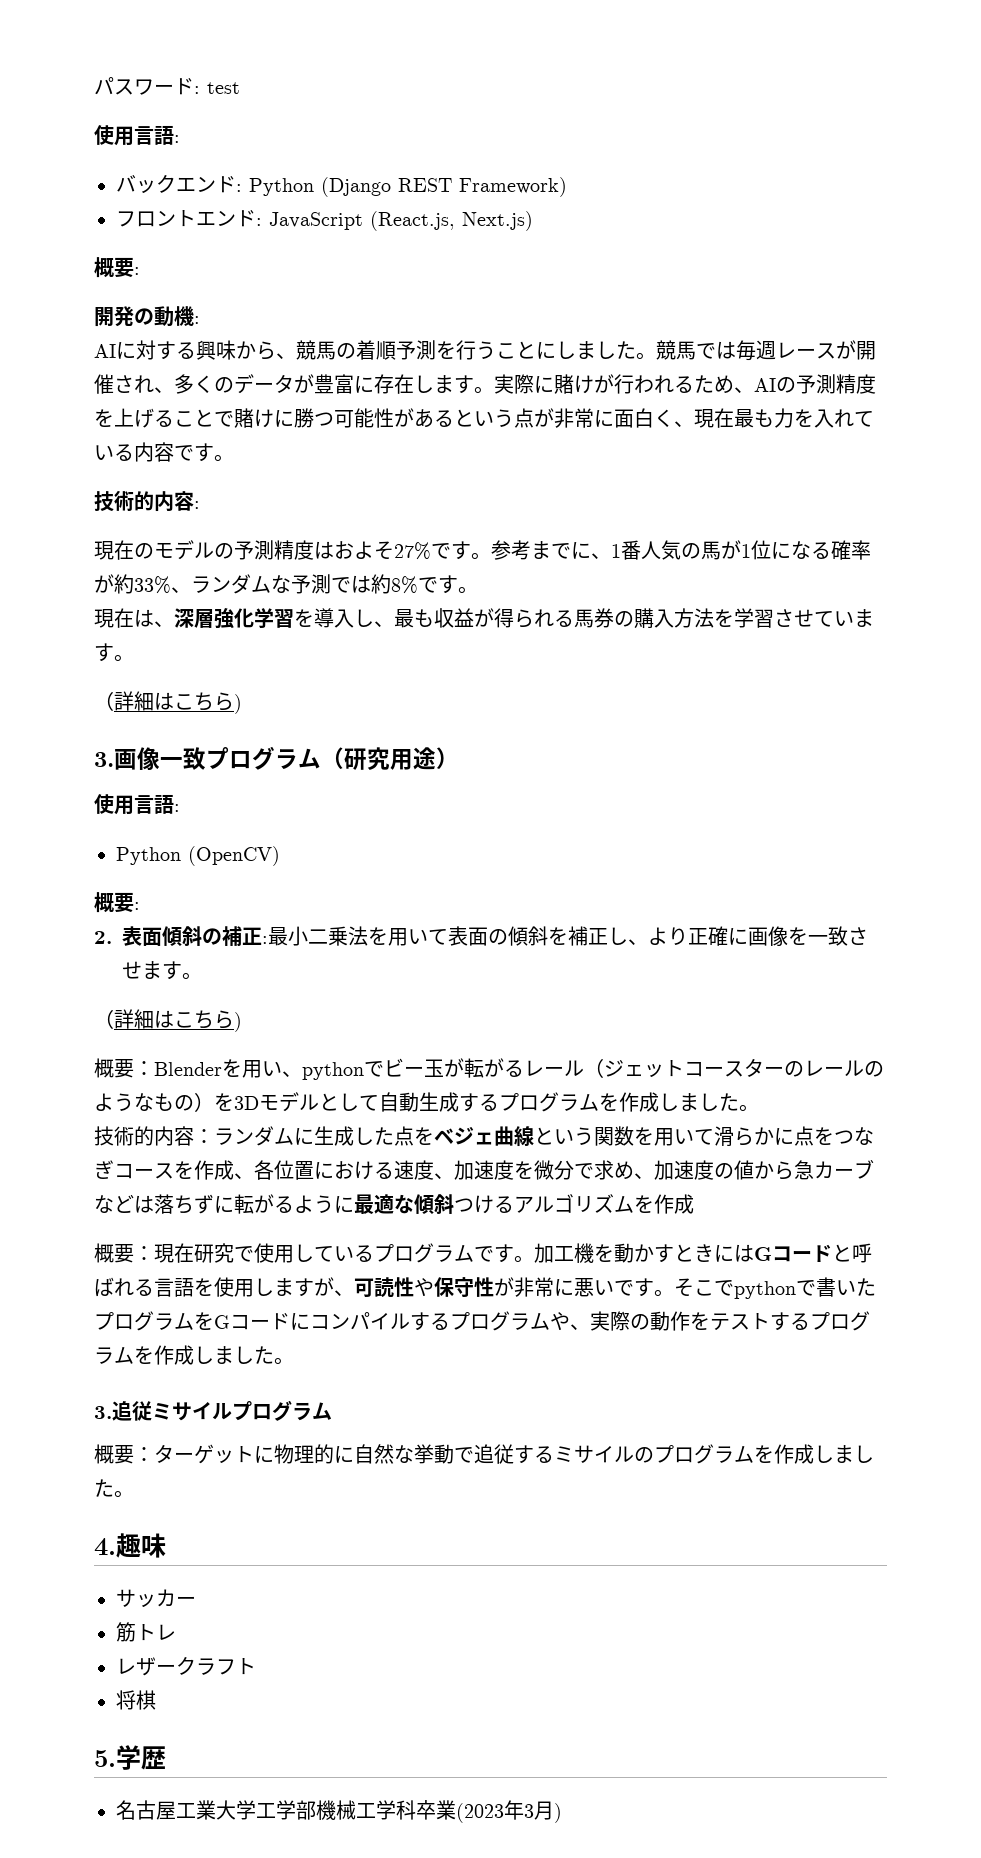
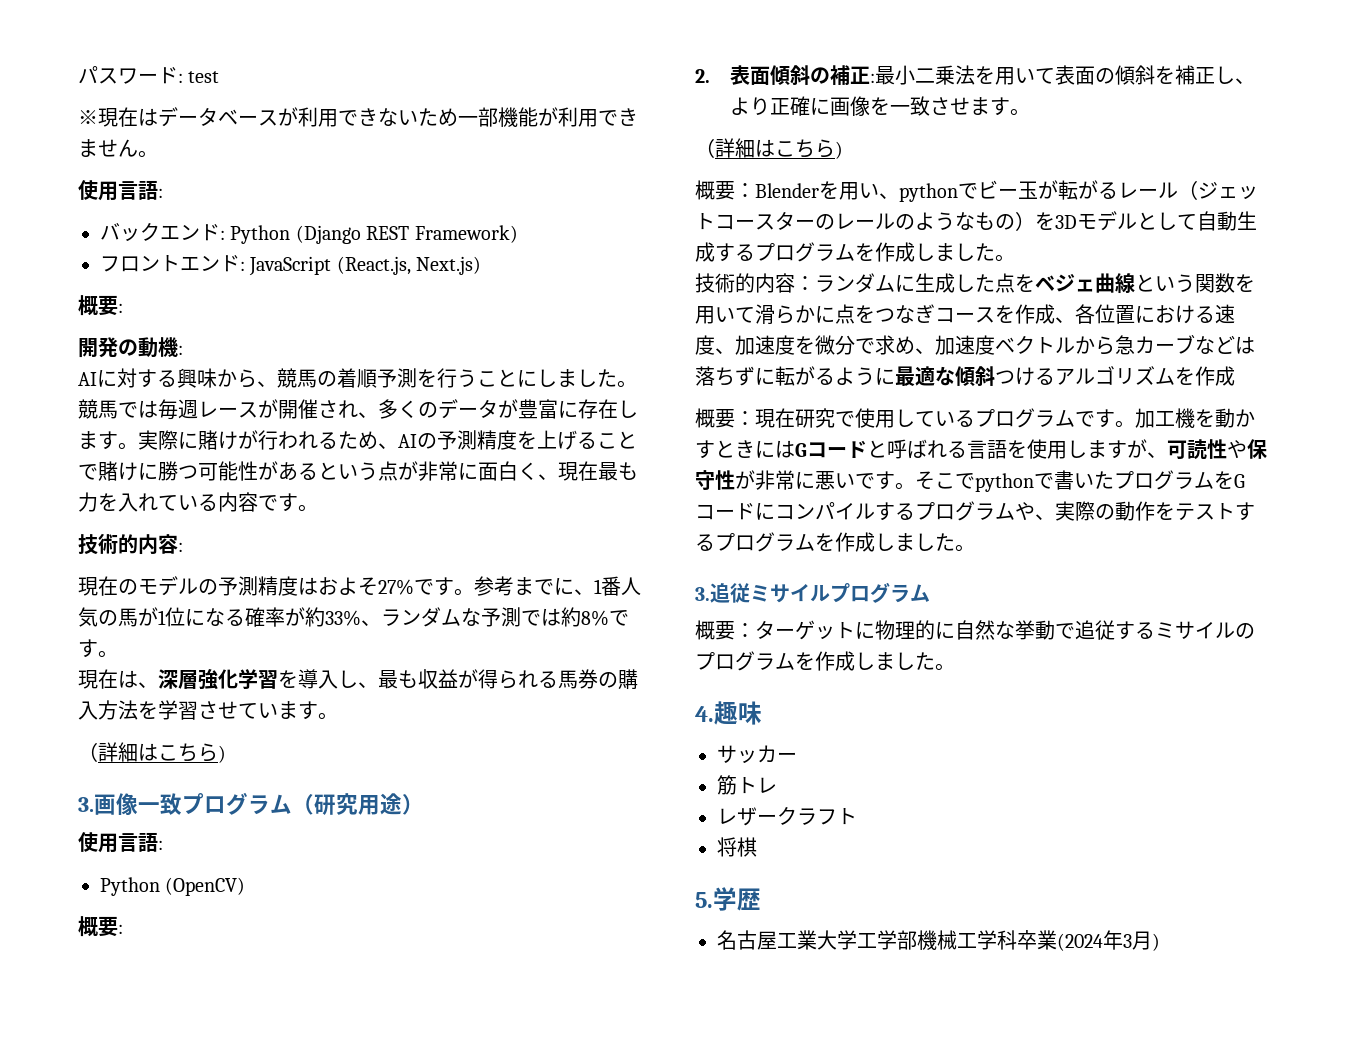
(240, 88) none -> [78,107,638,127] [78,139,158,158] // ※現在はデータベースが利用できないため一部機能が利用できません。
[714,1160,754,1180] の値 -> [995,335,1075,354] ベクトル
[456,1803,504,1823] (2023 -> [1057,933,1103,951] (2024

